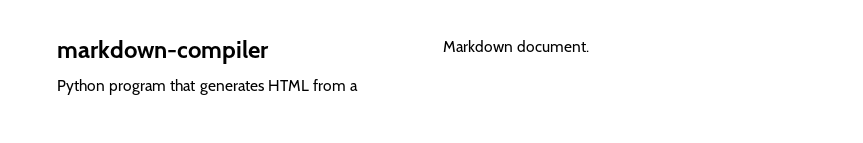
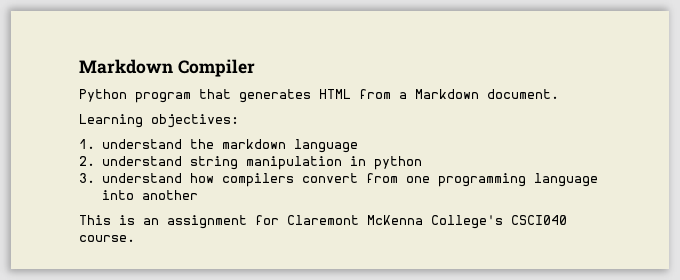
[57,40,269,64] markdown-compiler -> [79,59,255,77] Markdown Compiler
(590, 46) none -> [79,114,239,128] [79,139,358,153] [79,156,422,170] [79,173,598,187] [101,190,198,200] [79,215,567,229] [79,235,135,242] // Learning objectives: // 1. understand the markdown language // 2. understand string manipulation in python // 3. understand how compilers convert from one programming language into another // This is an assignment for Claremont McKenna College's CSCI040 course.

